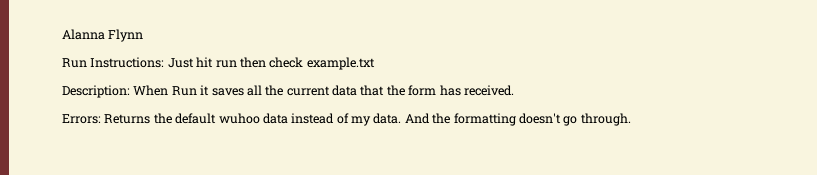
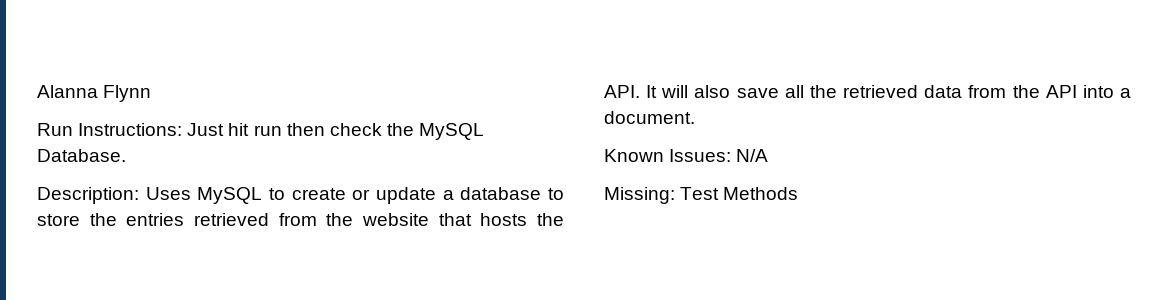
[306,57,375,70] [62,85,514,98] [62,113,631,126] example.txt // Description: When Run it saves all the current data that the form has received. // Errors: Returns the default wuhoo data instead of my data. And the formatting doesn't go through. -> [386,123,485,140] [37,149,126,162] [37,187,565,204] [37,213,564,226] [604,85,1131,98] [604,111,695,124] [604,149,769,162] [604,187,799,204] the MySQL Database. // Description: Uses MySQL to create or update a database to store the entries retrieved from the website that hosts the API. It will also save all the retrieved data from the API into a document. // Known Issues: N/A // Missing: Test Methods

